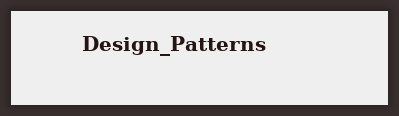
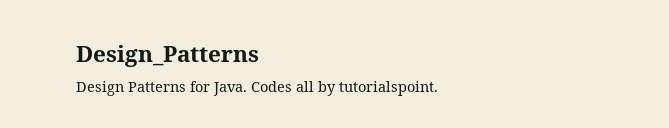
(266, 46) none -> [76,81,438,96] // Design Patterns for Java. Codes all by tutorialspoint.

